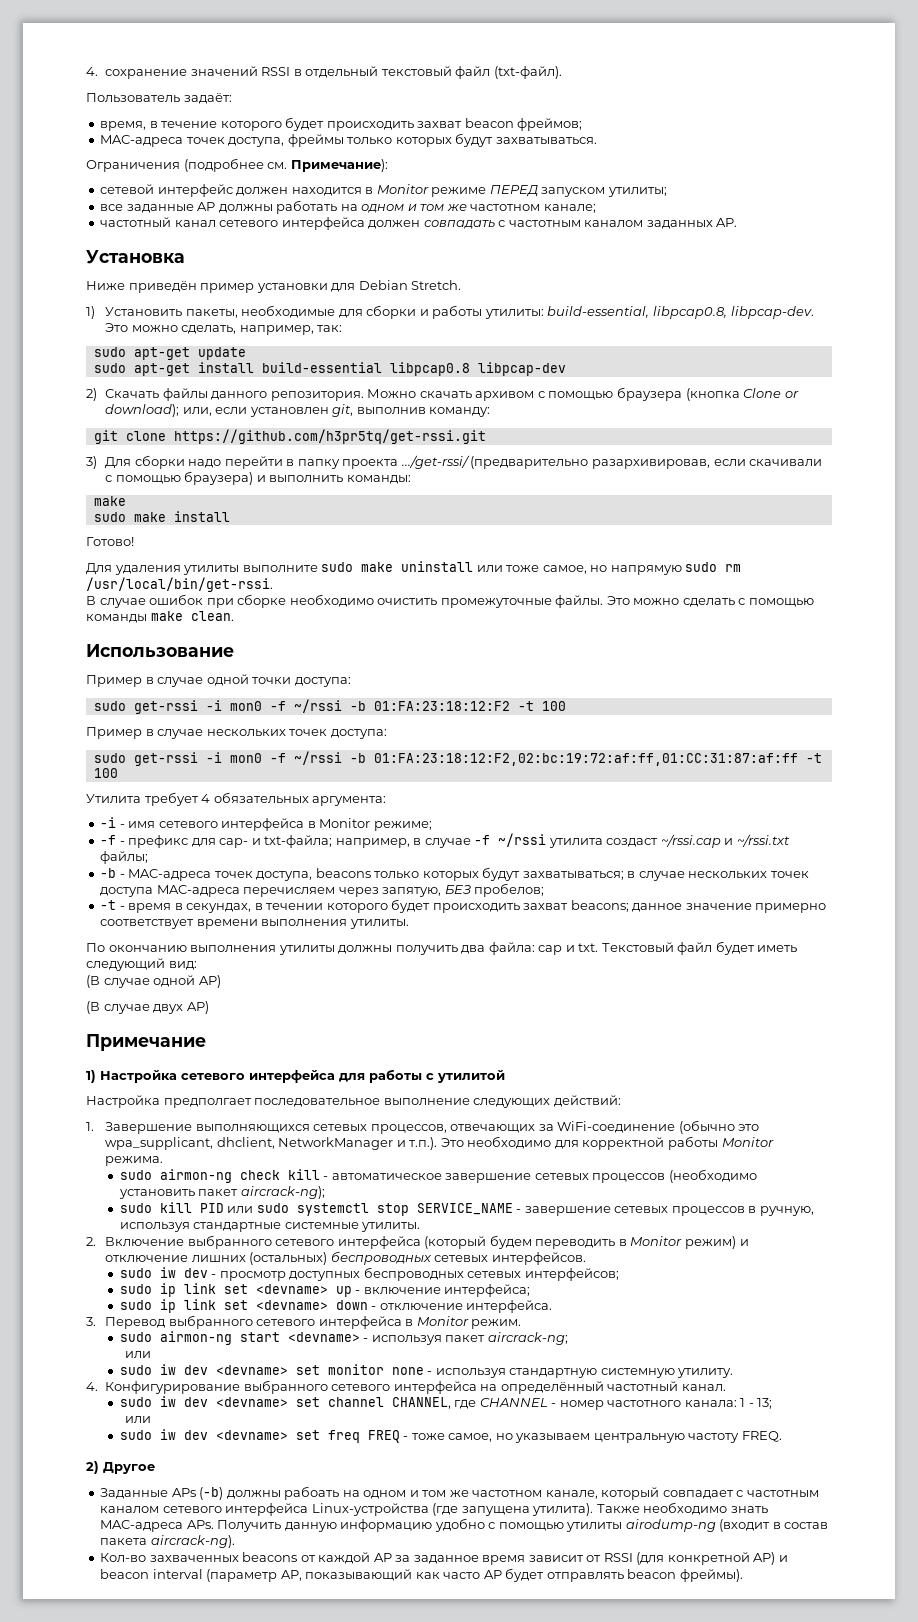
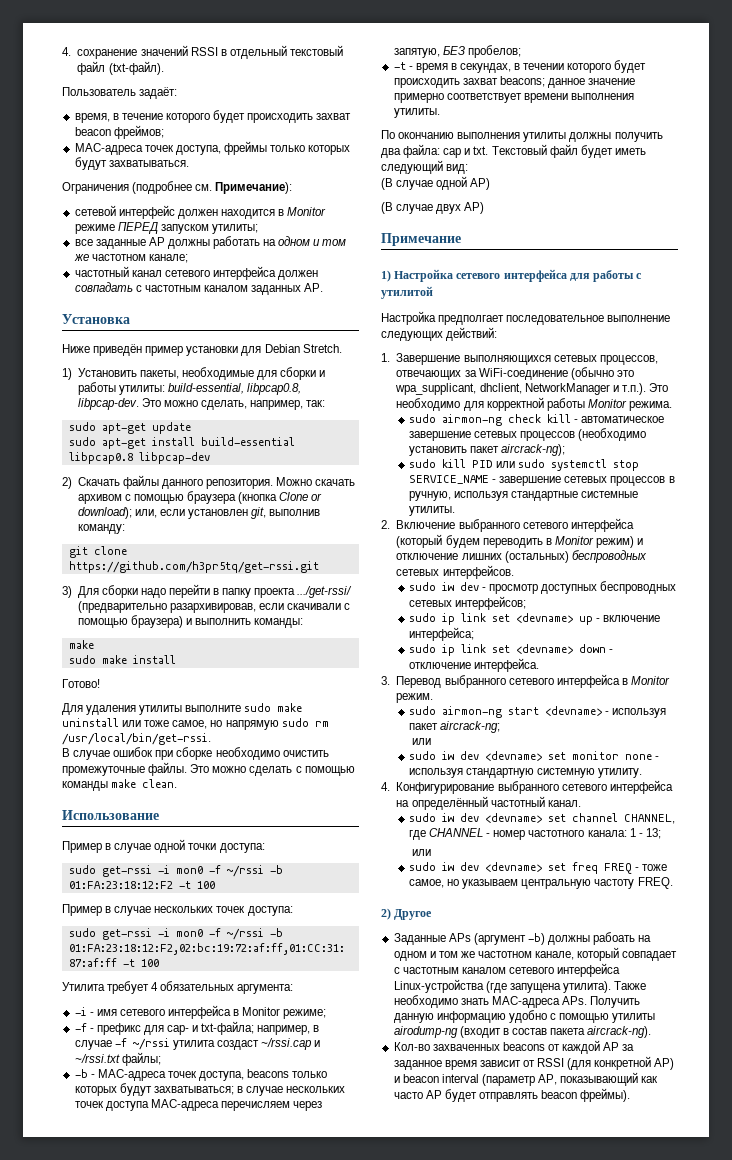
[199,1487,224,1500] (-b) -> [473,933,545,945] (аргумент -b)

